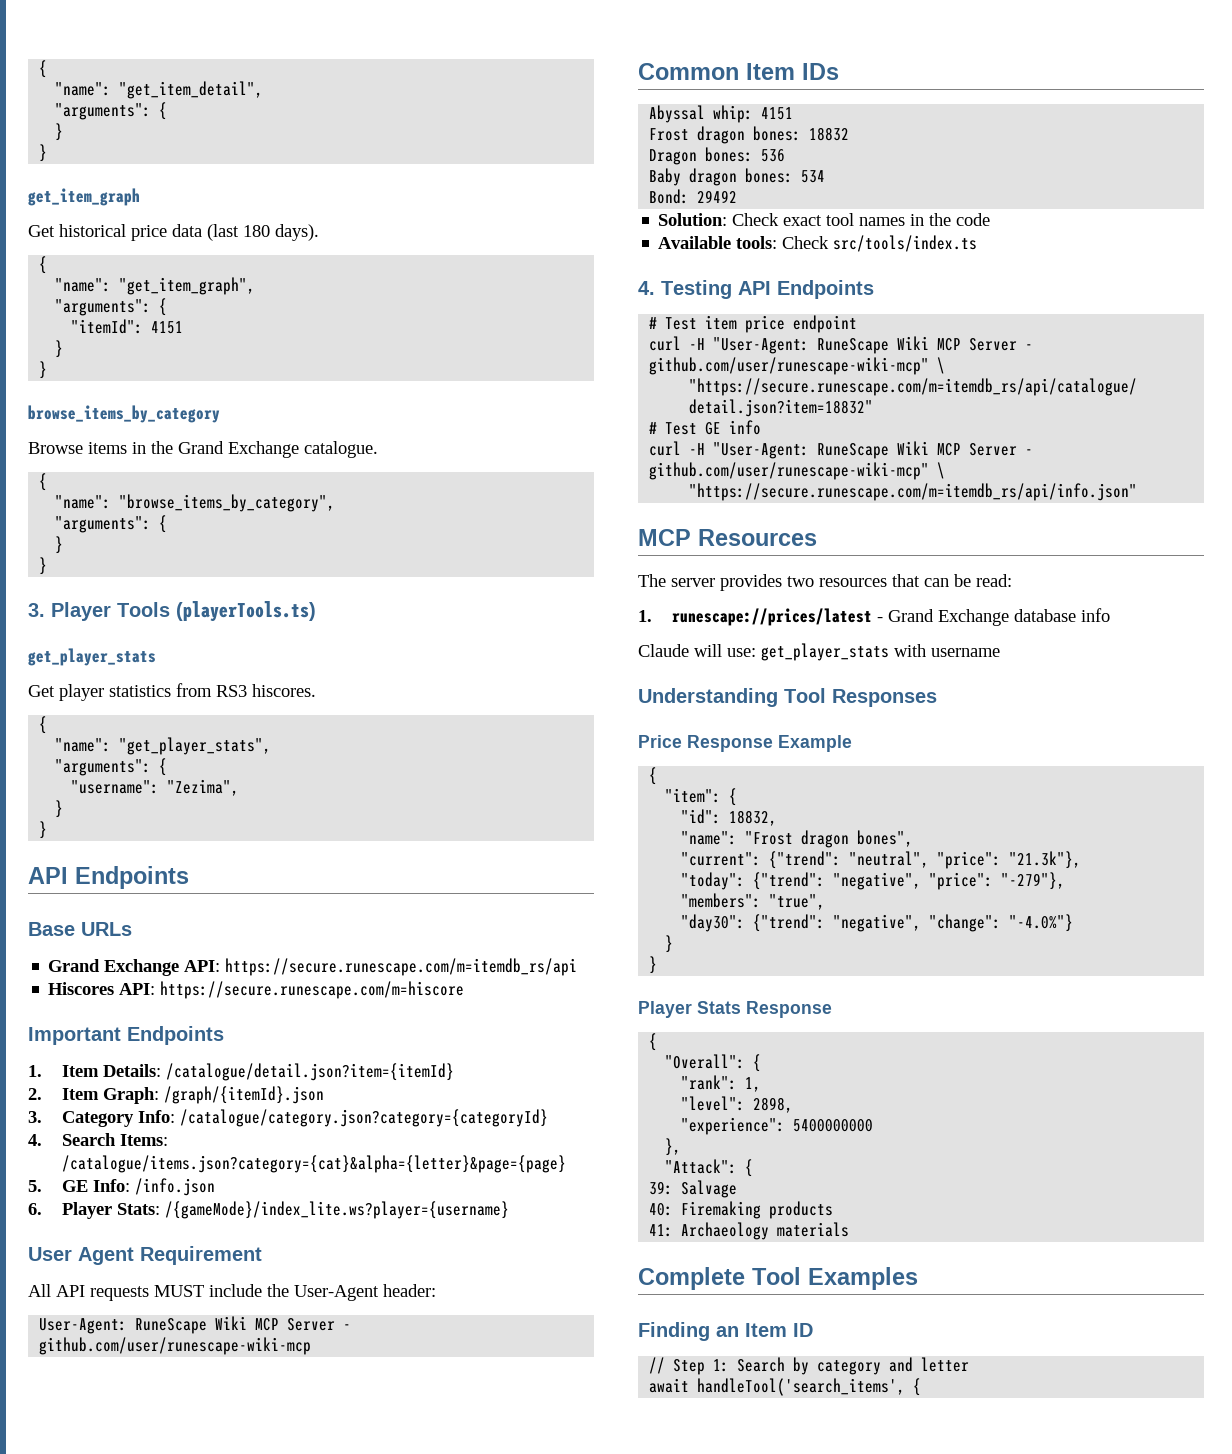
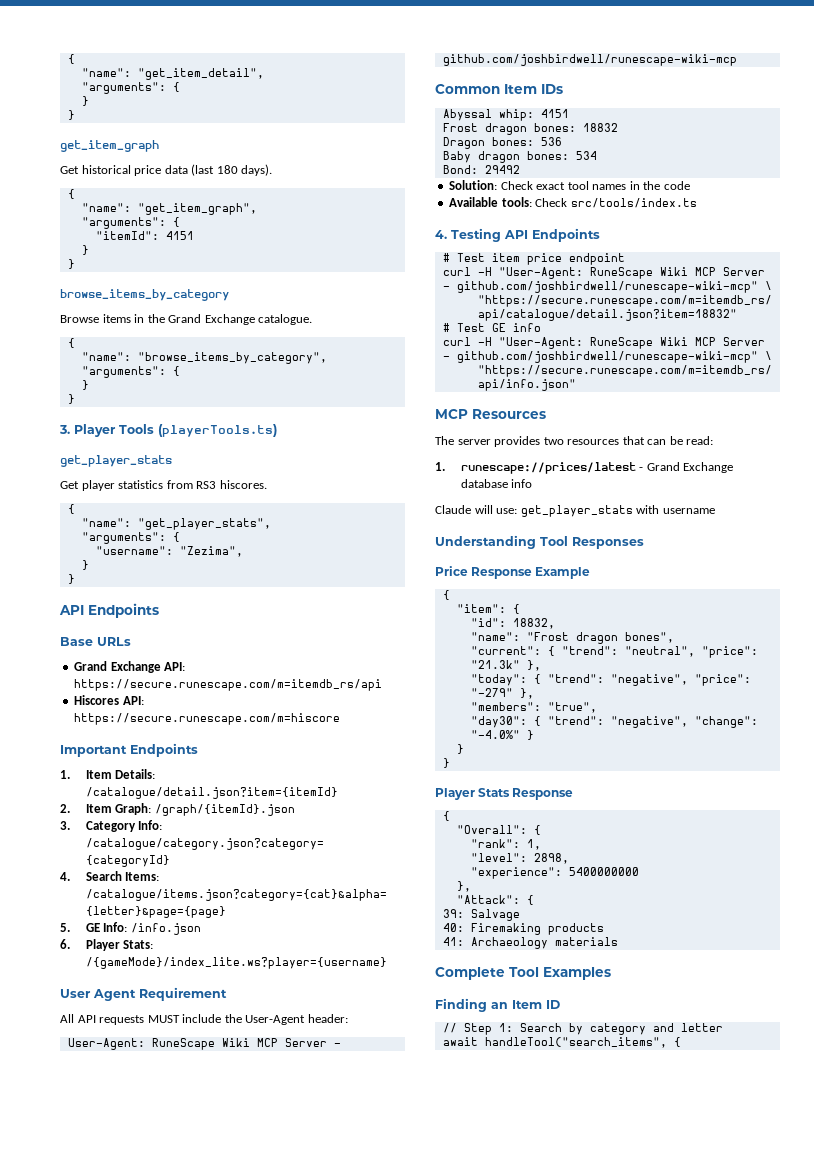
[39,1337,312,1355] github.com/user/runescape-wiki-mcp -> [442,54,737,66] github.com/joshbirdwell/runescape-wiki-mcp
[649,357,930,375] github.com/user/runescape-wiki-mcp" -> [456,281,758,293] github.com/joshbirdwell/runescape-wiki-mcp"
[649,462,930,480] github.com/user/runescape-wiki-mcp" -> [456,351,758,363] github.com/joshbirdwell/runescape-wiki-mcp"
[769,851,1082,869] [681,872,1066,890] [681,893,826,910] [681,914,1074,932] {"trend": "neutral", "price": "21.3k"}, // "today": {"trend": "negative", "price": "-279"}, // "members": "true", // "day30": {"trend": "negative", "change": "-4.0%"} -> [547,646,758,658] [470,660,541,671] [470,674,751,686] [470,688,534,699] [470,702,597,713] [470,716,758,728] [470,730,534,740] { "trend": "neutral", "price": "21.3k" }, // "today": { "trend": "negative", "price": "-279" }, // "members": "true", // "day30": { "trend": "negative", "change": "-4.0%" }
[697,1378,906,1396] handleTool('search_items', -> [484,1037,667,1048] handleTool("search_items",

